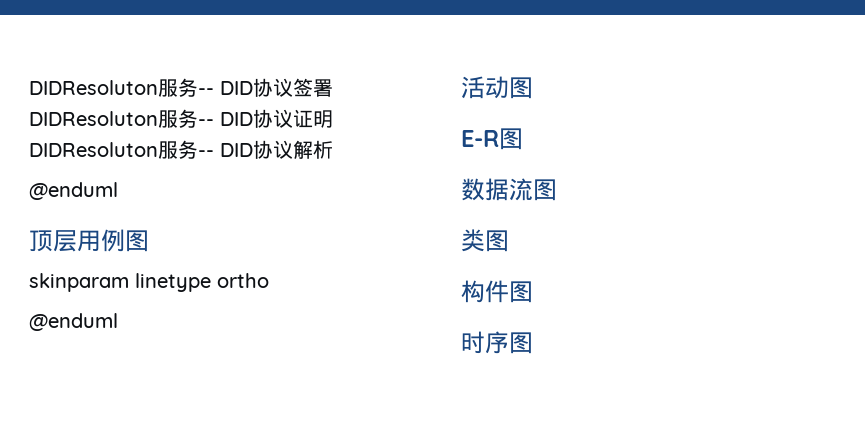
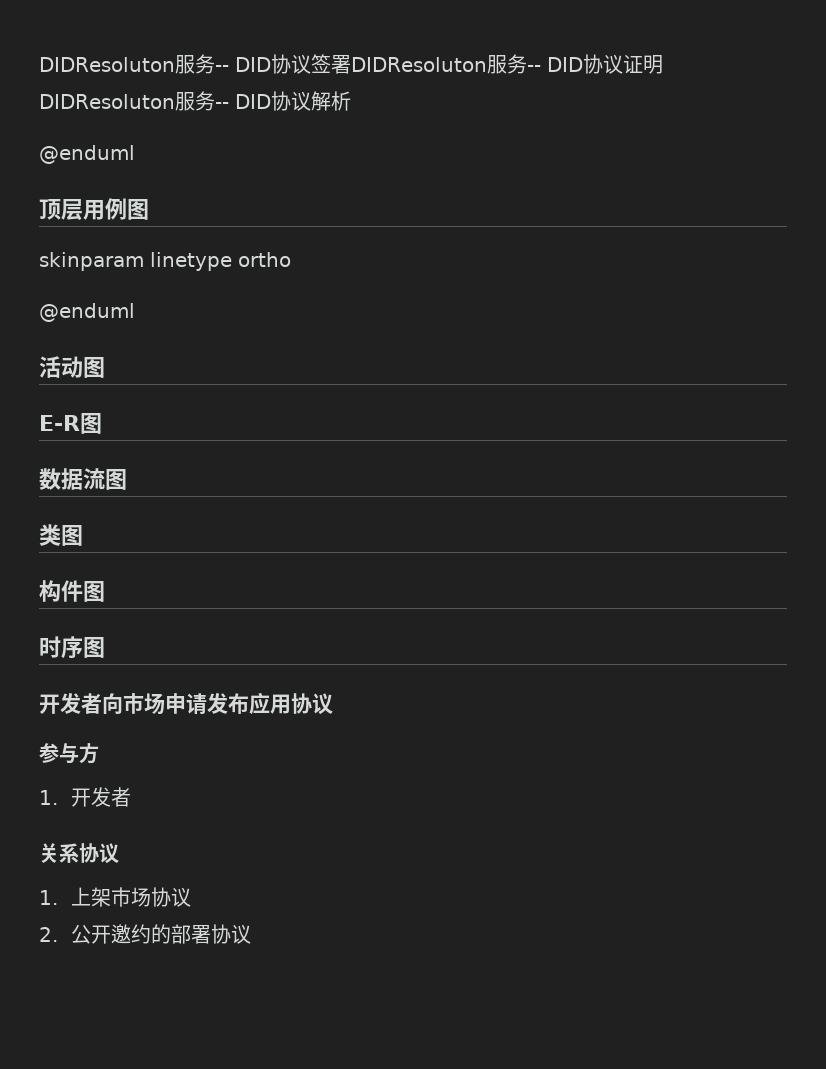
(533, 343) none -> [39,692,333,715] [39,743,99,764] [39,787,131,807] [39,843,119,864] [39,887,191,907] [39,924,251,944] // 开发者向市场申请发布应用协议 // 参与方 // 1.开发者 // 关系协议 // 1.上架市场协议 // 2.公开邀约的部署协议

